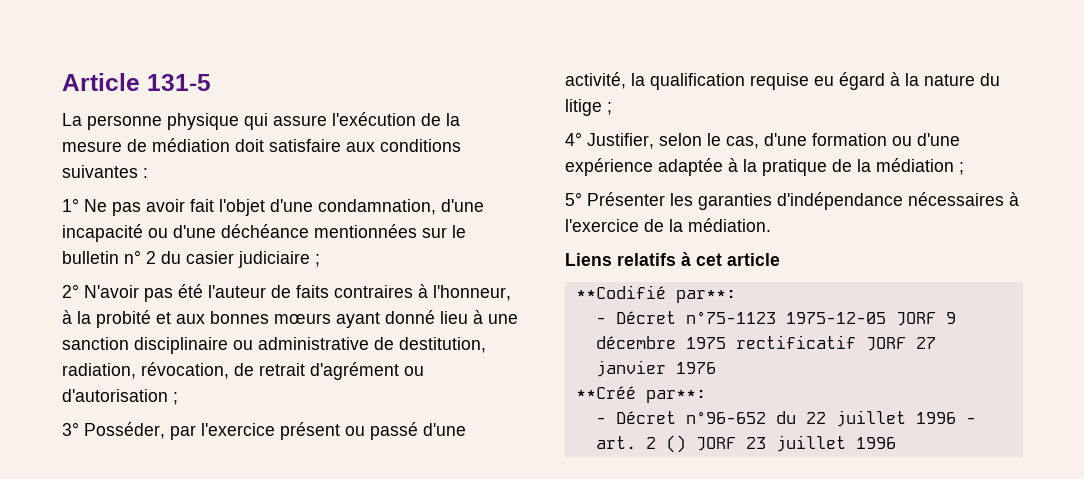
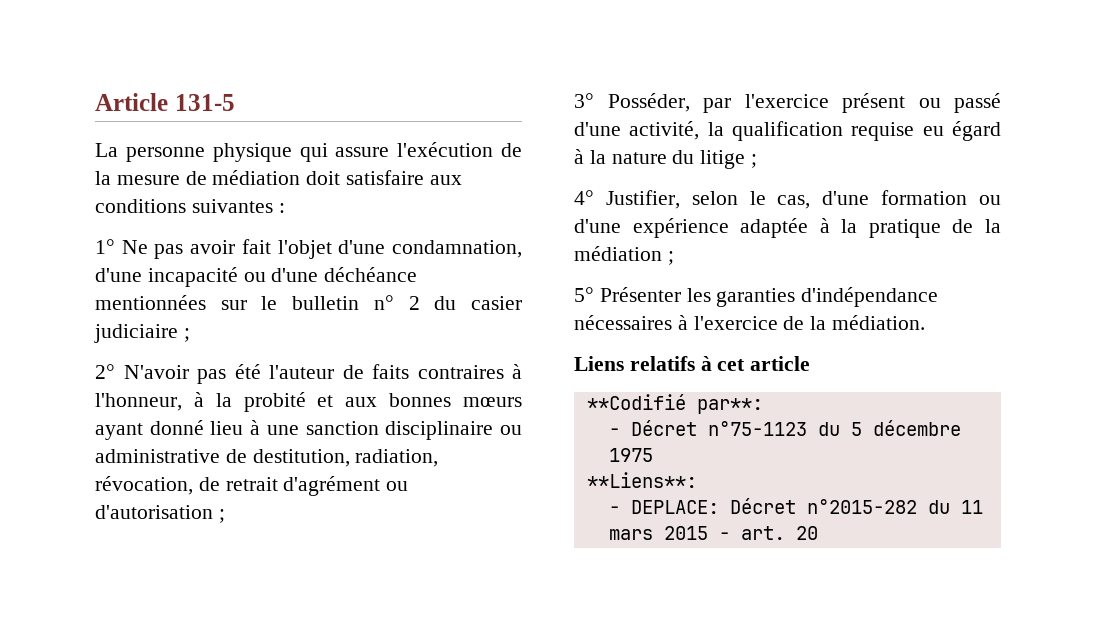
[785,312,956,326] 1975-12-05 JORF 9 -> [817,422,862,436] du 5
[735,335,936,351] [595,360,716,377] [575,386,706,403] [595,410,976,427] [595,435,896,453] rectificatif JORF 27 janvier 1976 // **Créé par**: // - Décret n°96-652 du 22 juillet 1996 - art. 2 () JORF 23 juillet 1996 -> [586,472,697,488] [608,498,983,514] [608,526,818,540] // **Liens**: // - DEPLACE: Décret n°2015-282 du 11 mars 2015 - art. 20

